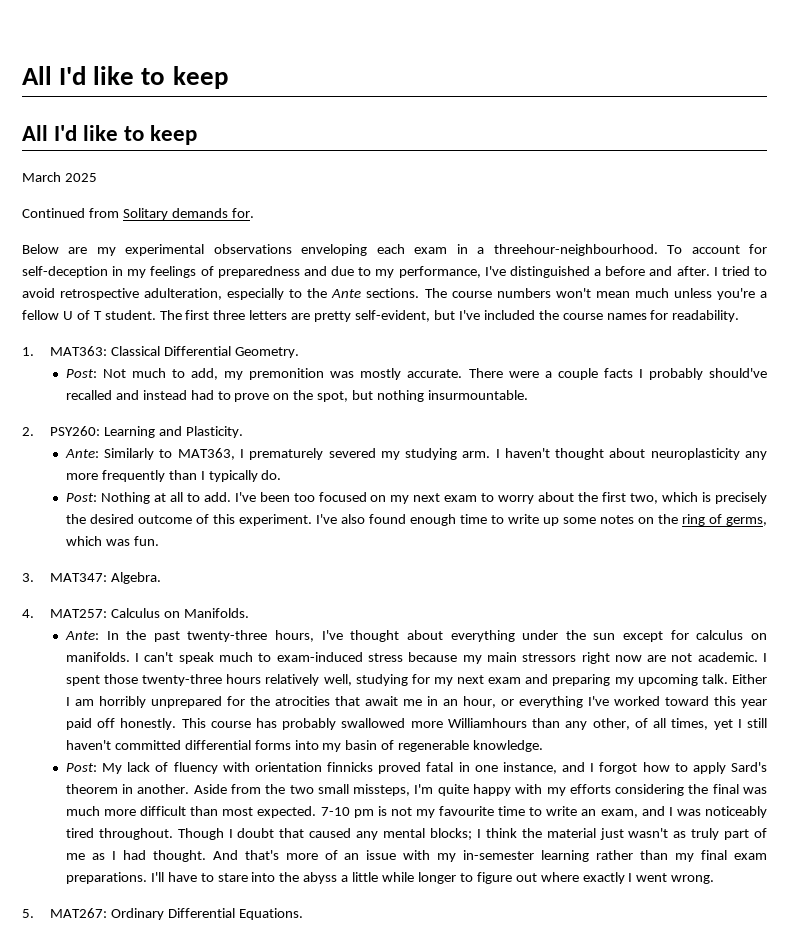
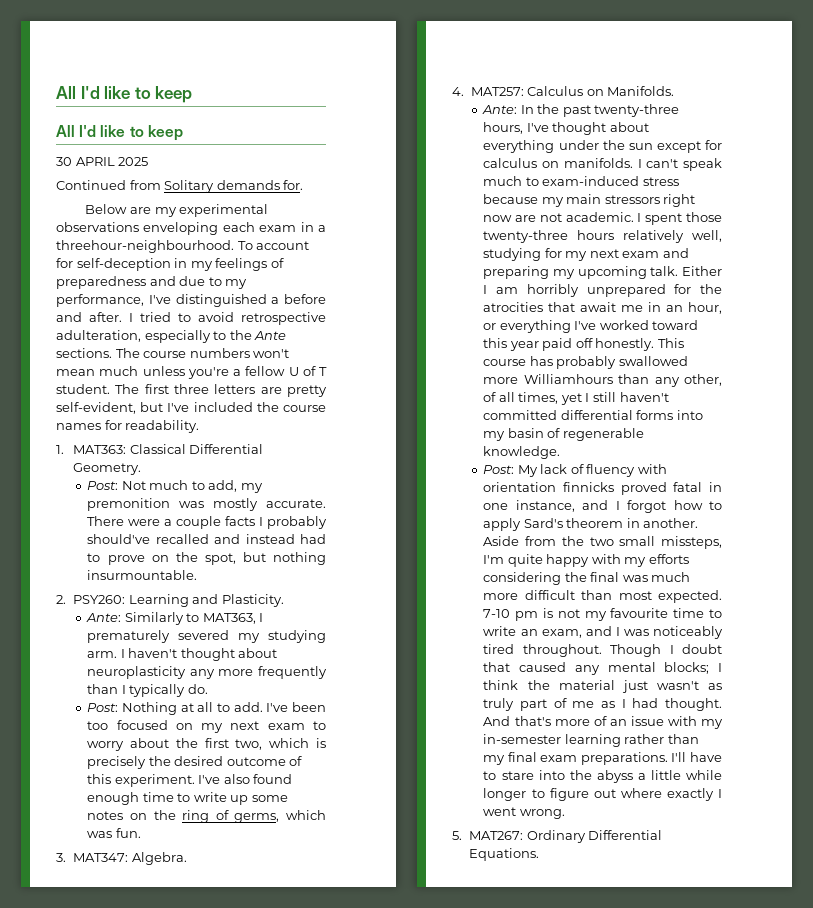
[22,172,61,182] March -> [56,157,115,166] 30 APRIL

